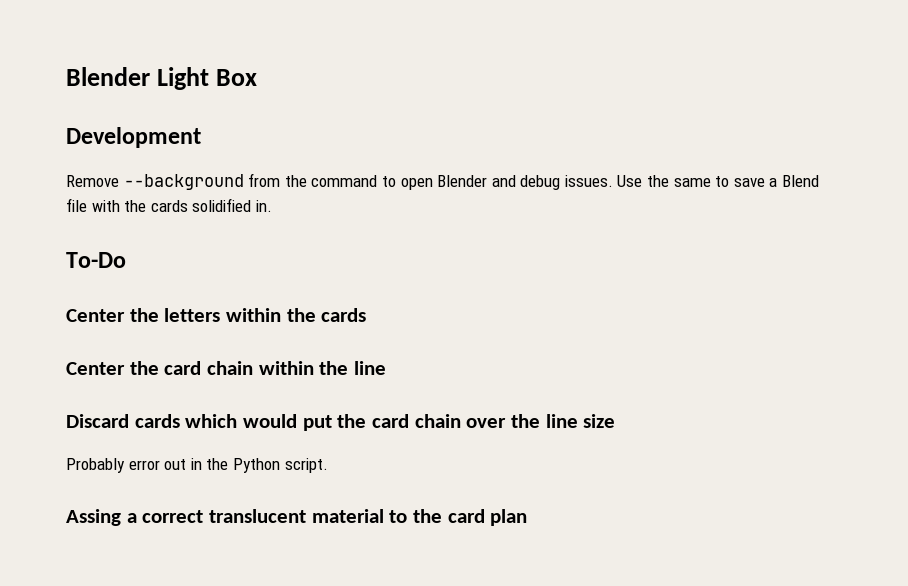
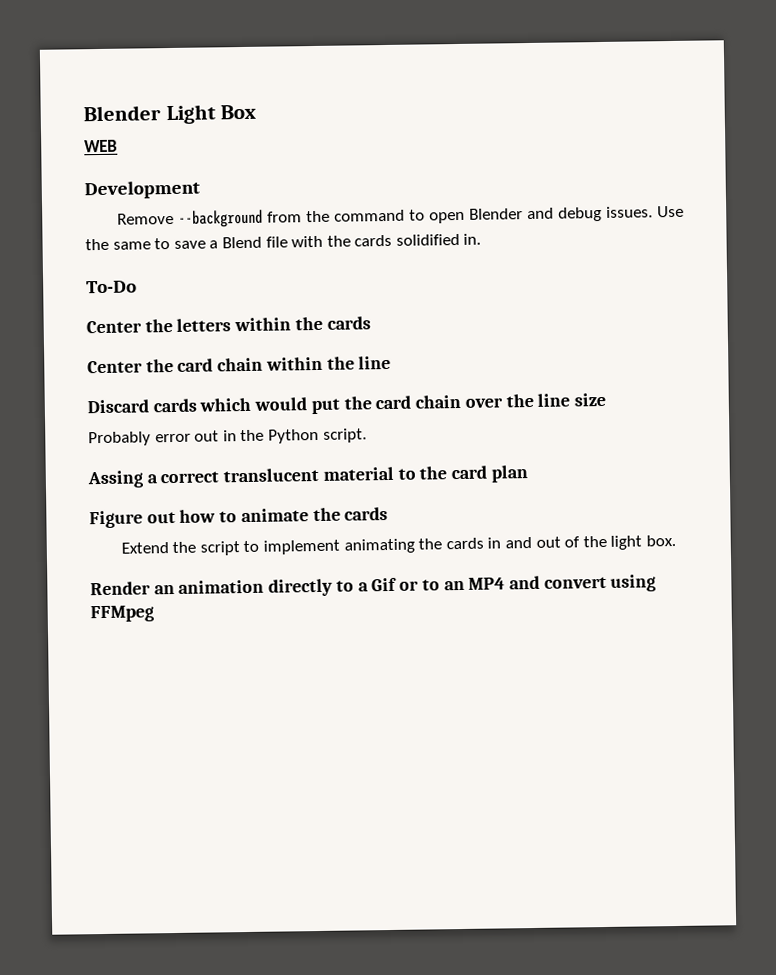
(258, 77) none -> [84,139,118,153] // WEB
(528, 517) none -> [89,506,389,529] [120,534,676,556] [90,574,657,597] [90,605,154,623] // Figure out how to animate the cards // Extend the script to implement animating the cards in and out of the light box. // Render an animation directly to a Gif or to an MP4 and convert using FFMpeg

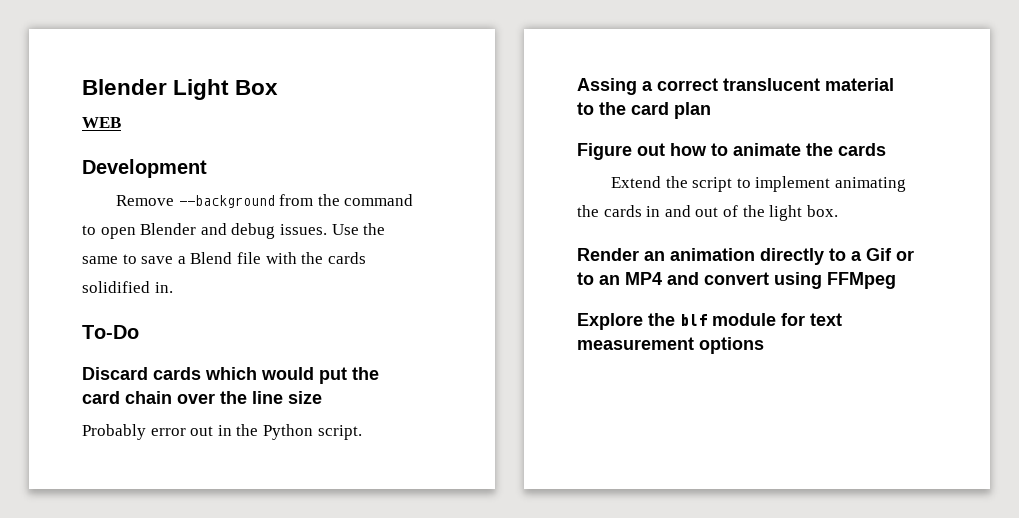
[86,316,371,334] [87,355,392,374] // Center the letters within the cards // Center the card chain within the line -> (139, 332) none
(154, 614) none -> [577,313,842,330] [577,337,764,354] // Explore the blf module for text measurement options

